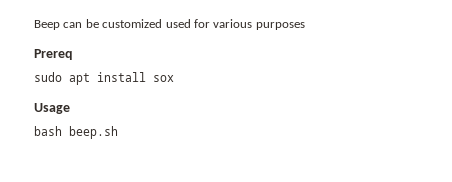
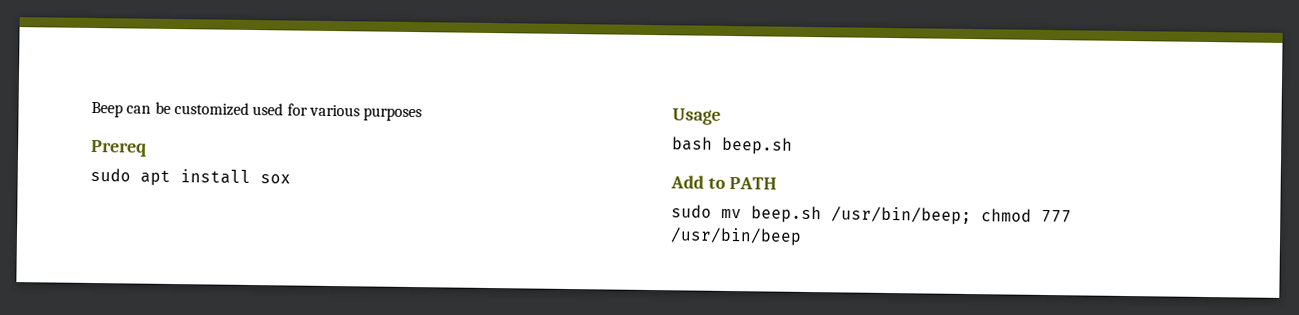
(118, 132) none -> [670,175,778,190] [671,204,1072,226] [670,227,802,246] // Add to PATH // sudo mv beep.sh /usr/bin/beep; chmod 777 /usr/bin/beep

